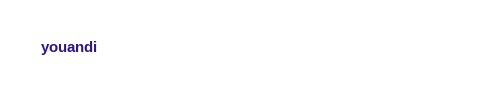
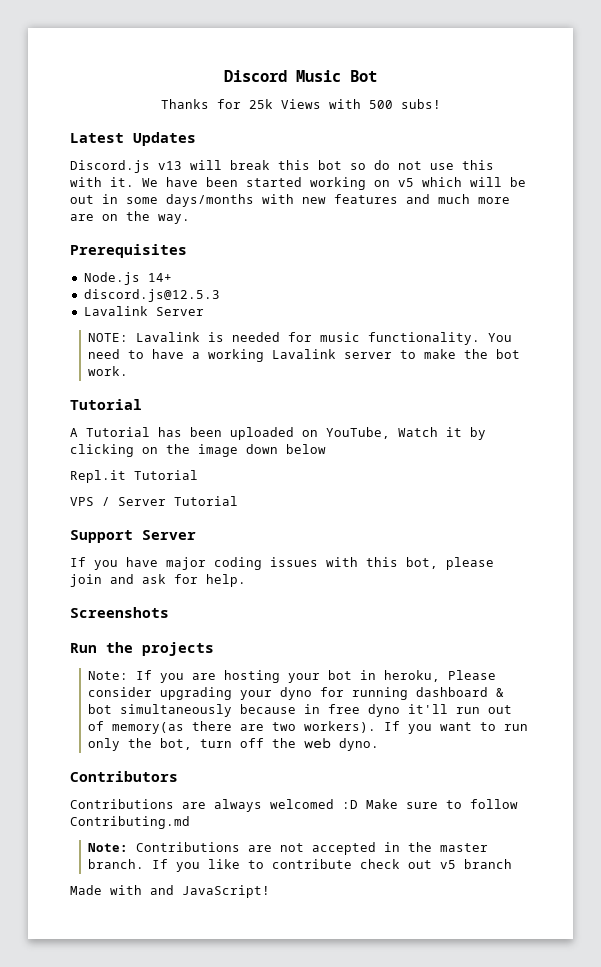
[41,41,97,55] youandi -> [224,70,377,82] [160,99,441,109] [70,132,196,146] [70,160,494,173] [70,177,526,190] [70,194,510,207] [70,211,190,224] [70,244,187,258] [83,272,172,285] [83,289,220,302] [83,306,204,316] [88,332,513,345] [88,349,521,362] [88,366,129,376] [70,399,142,410] [70,427,486,440] [70,444,326,457] [70,470,198,483] [70,496,238,506] [70,530,196,543] [70,557,494,570] [70,574,246,587] [70,607,169,618] [70,642,214,656] [88,670,497,683] [88,687,505,700] [88,704,513,717] [88,721,529,734] [88,738,380,751] [70,771,178,782] [70,799,518,812] [70,816,190,829] [88,842,489,855] [88,859,513,872] [70,885,270,898] Discord Music Bot // Thanks for 25k Views with 500 subs! // Latest Updates // Discord.js v13 will break this bot so do not use this with it. We have been started working on v5 which will be out in some days/months with new features and much more are on the way. // Prerequisites // Node.js 14+ // discord.js@12.5.3 // Lavalink Server // NOTE: Lavalink is needed for music functionality. You need to have a working Lavalink server to make the bot work. // Tutorial // A Tutorial has been uploaded on YouTube, Watch it by clicking on the image down below // Repl.it Tutorial // VPS / Server Tutorial // Support Server // If you have major coding issues with this bot, please join and ask for help. // Screenshots // Run the projects // Note: If you are hosting your bot in heroku, Please consider upgrading your dyno for running dashboard & bot simultaneously because in free dyno it'll run out of memory(as there are two workers). If you want to run only the bot, turn off the web dyno. // Contributors // Contributions are always welcomed :D Make sure to follow Contributing.md // Note: Contributions are not accepted in the master branch. If you like to contribute check out v5 branch // Made with and JavaScript!

